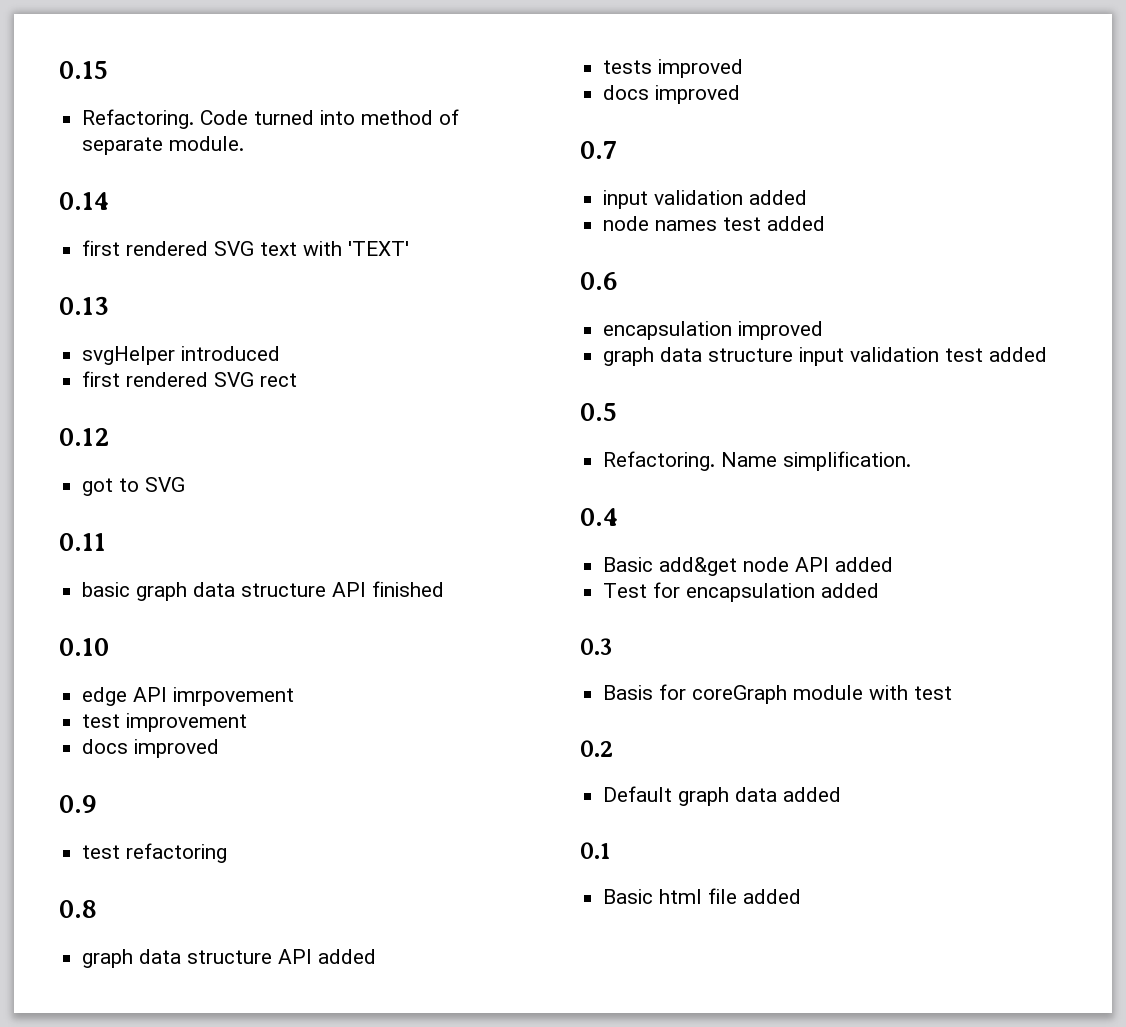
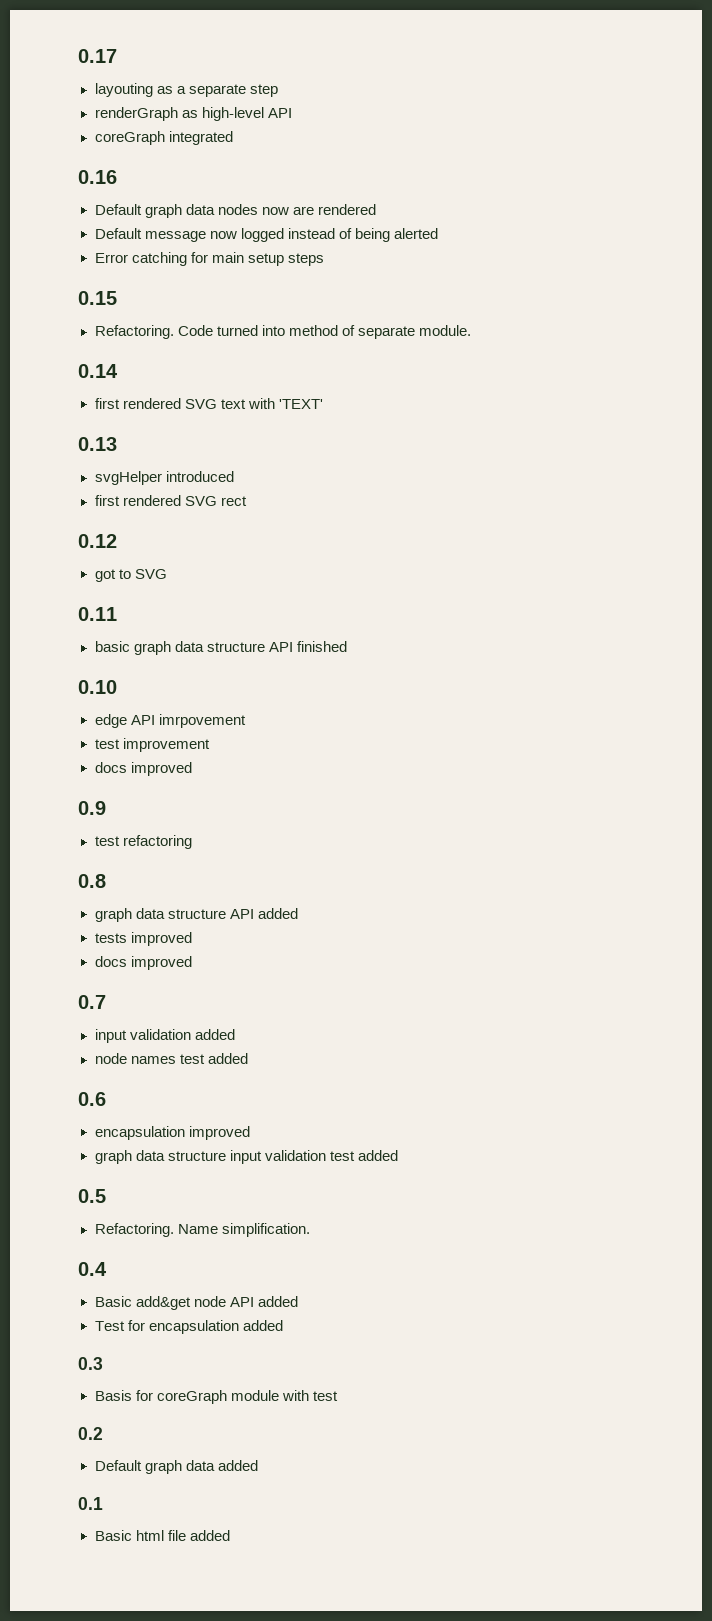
(59, 70) none -> [78,49,117,63] [94,83,278,97] [94,107,292,121] [94,131,233,145] [78,170,117,184] [94,204,376,218] [94,228,438,242] [94,252,324,266] 0.17 // layouting as a separate step // renderGraph as high-level API // coreGraph integrated // 0.16 // Default graph data nodes now are rendered // Default message now logged instead of being alerted // Error catching for main setup steps //

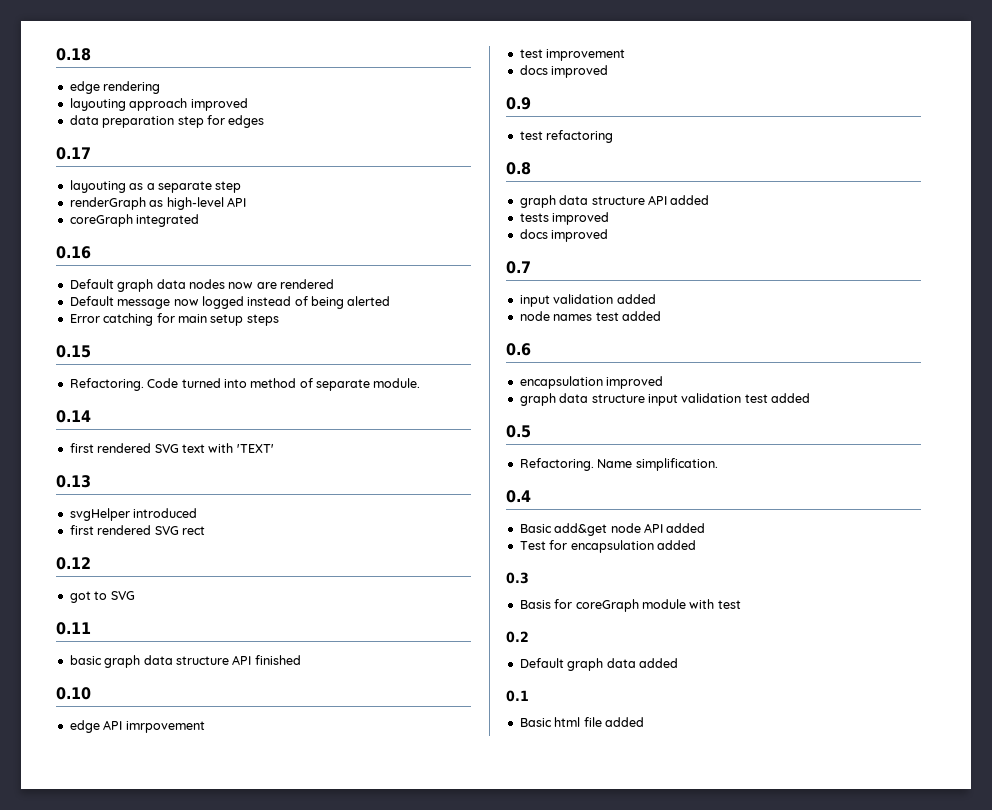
(78, 56) none -> [56,48,91,61] [69,81,161,94] [69,98,248,111] [69,115,265,128] 0.18 // edge rendering // layouting approach improved // data preparation step for edges //

